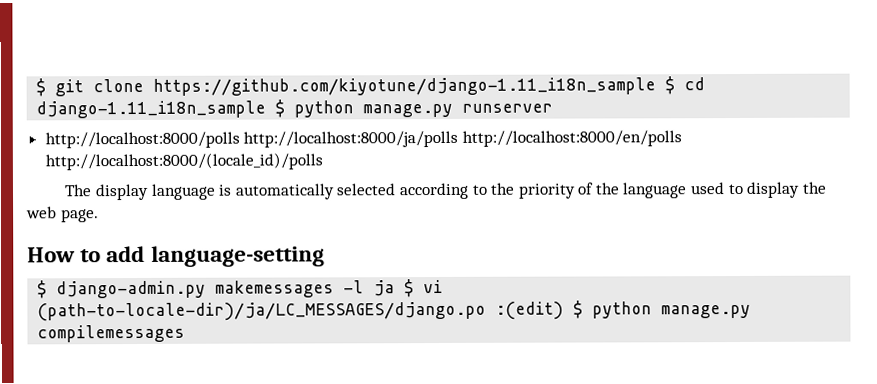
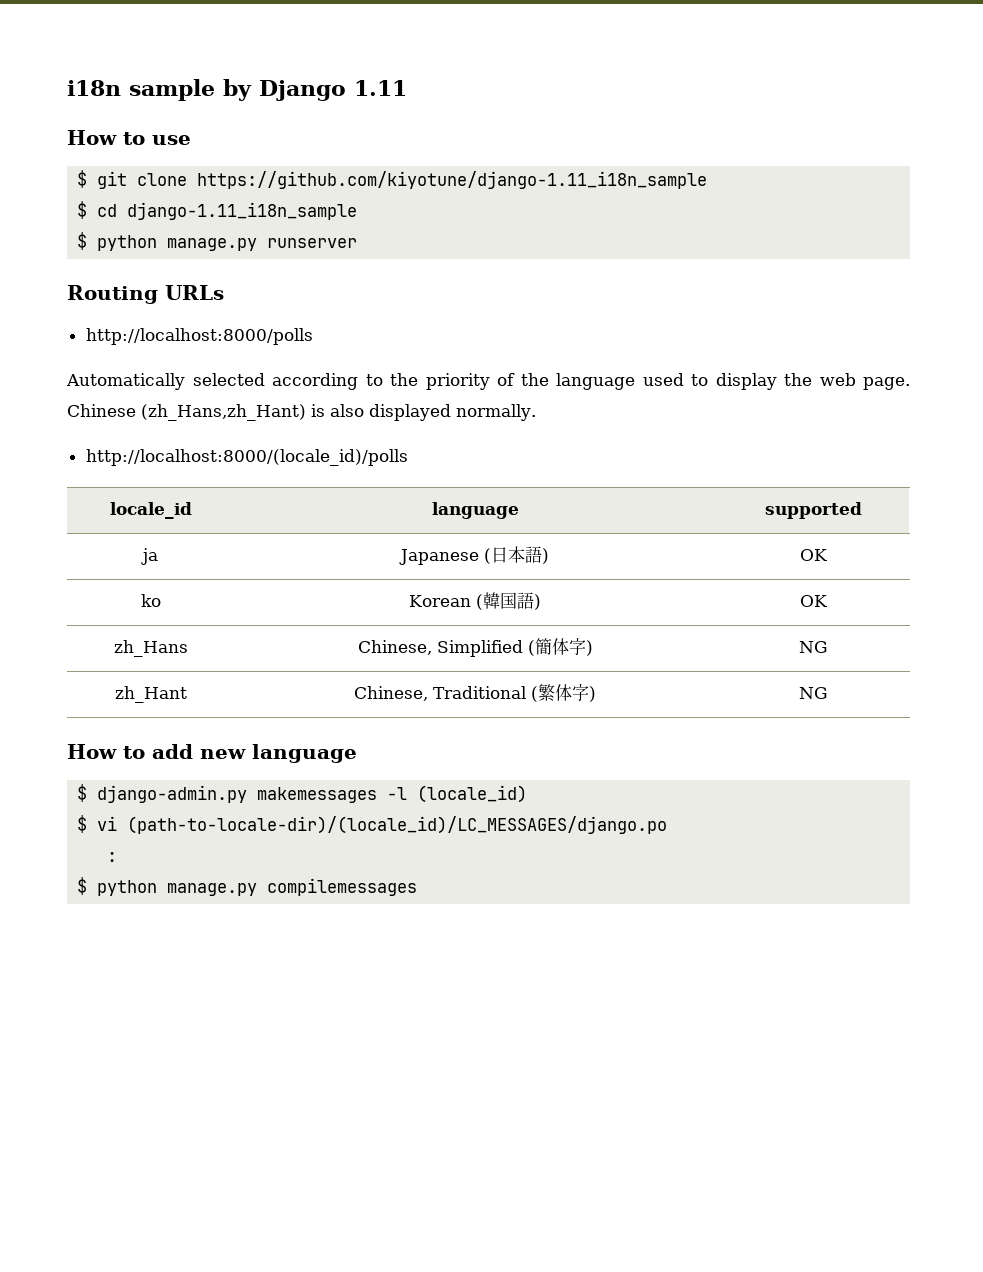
(36, 87) none -> [67,79,407,101] [67,130,191,145] i18n sample by Django 1.11 // How to use //
(657, 86) none -> (708, 180) //
(267, 109) none -> (358, 211) //
(554, 108) none -> [67,285,224,304] // Routing URLs
[243,130,682,148] [44,152,323,171] [64,183,335,201] http://localhost:8000/ja/polls http://localhost:8000/en/polls http://localhost:8000/(locale_id)/polls // The display language is automatically -> [66,373,185,390] // Automatically
(99, 216) none -> [67,404,536,421] [85,449,408,466] [109,502,192,519] [431,502,519,519] [764,502,862,519] [141,548,158,565] [399,546,549,565] [799,549,827,561] [140,594,161,607] [409,592,541,610] [799,595,827,607] [113,640,188,657] [357,638,593,657] [798,641,828,653] [114,686,187,703] [354,684,596,702] [798,687,828,699] Chinese (zh_Hans,zh_Hant) is also displayed normally. // http://localhost:8000/(locale_id)/polls // locale_id | language | supported // ja | Japanese (日本語) | OK // ko | Korean (韓国語) | OK // zh_Hans | Chinese, Simplified (簡体字) | NG // zh_Hant | Chinese, Traditional (繁体字) | NG
[150,245,325,267] language-setting -> [200,744,357,763] new language
[373,280,396,297] ja -> [417,785,528,803] (locale_id) //
[37,301,565,322] (path-to-locale-dir)/ja/LC_MESSAGES/django.po :(edit) -> [127,816,668,834] [107,852,118,862] (path-to-locale-dir)/(locale_id)/LC_MESSAGES/django.po // : //

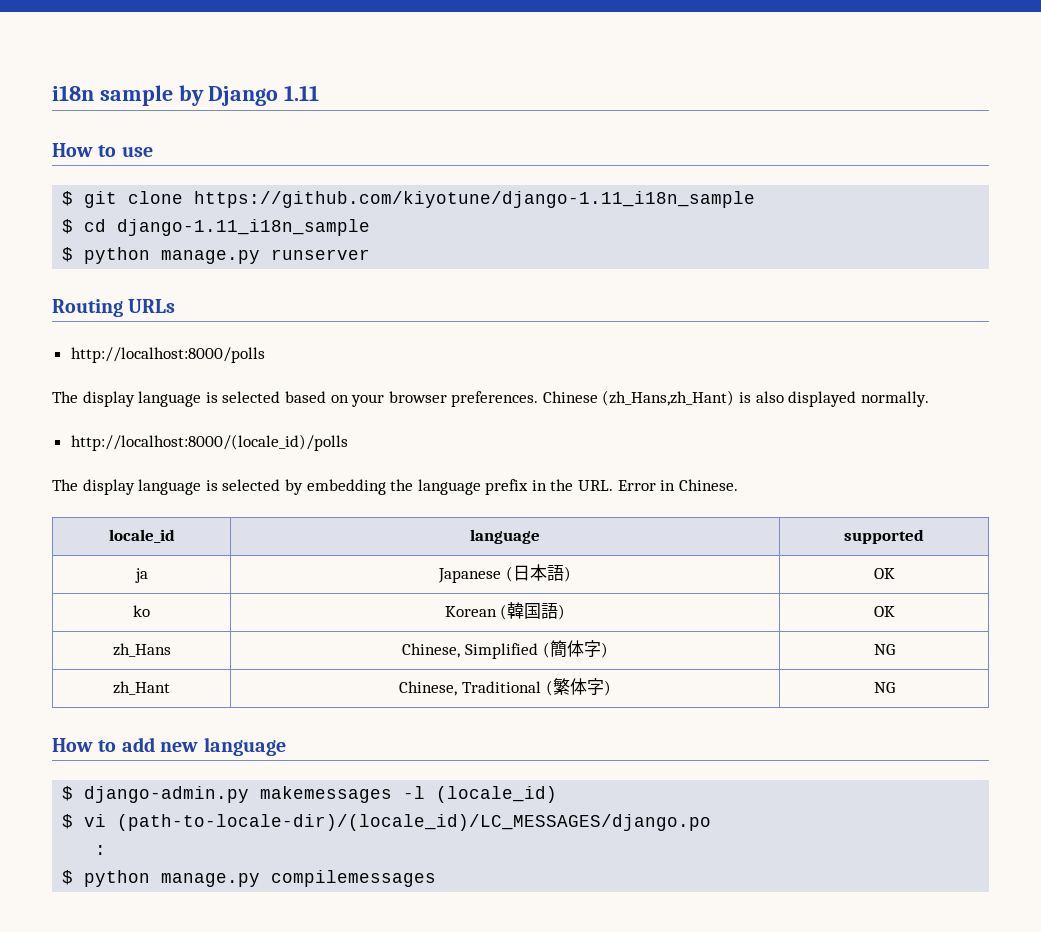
[66,373,910,390] Automatically selected according to the priority of the language used to display the web page. -> [52,391,539,407] The display language is selected based on your browser preferences.
(408, 457) none -> [52,479,738,495] // The display language is selected by embedding the language prefix in the URL. Error in Chinese.

